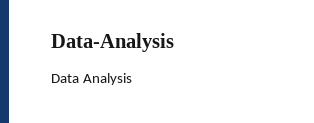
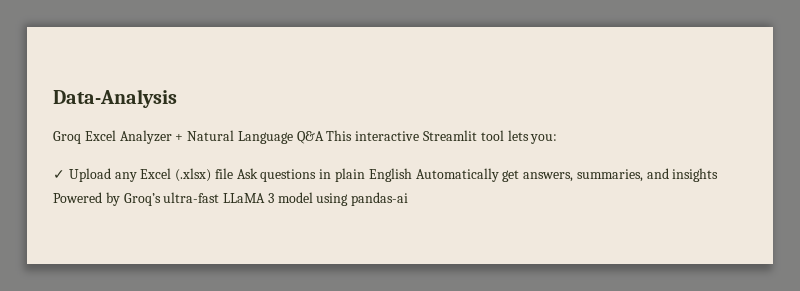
[51,73,132,85] Data Analysis -> [53,130,558,144] [53,168,719,182] [53,192,409,206] Groq Excel Analyzer + Natural Language Q&A This interactive Streamlit tool lets you: // ✓ Upload any Excel (.xlsx) file Ask questions in plain English Automatically get answers, summaries, and insights Powered by Groq’s ultra-fast LLaMA 3 model using pandas-ai

